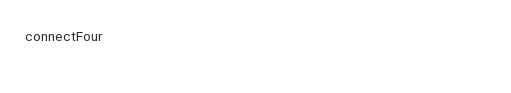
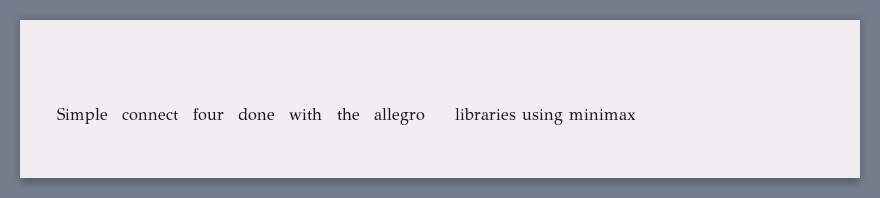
[25,32,103,41] connectFour -> [57,107,636,125] Simple connect four done with the allegro libraries using minimax

